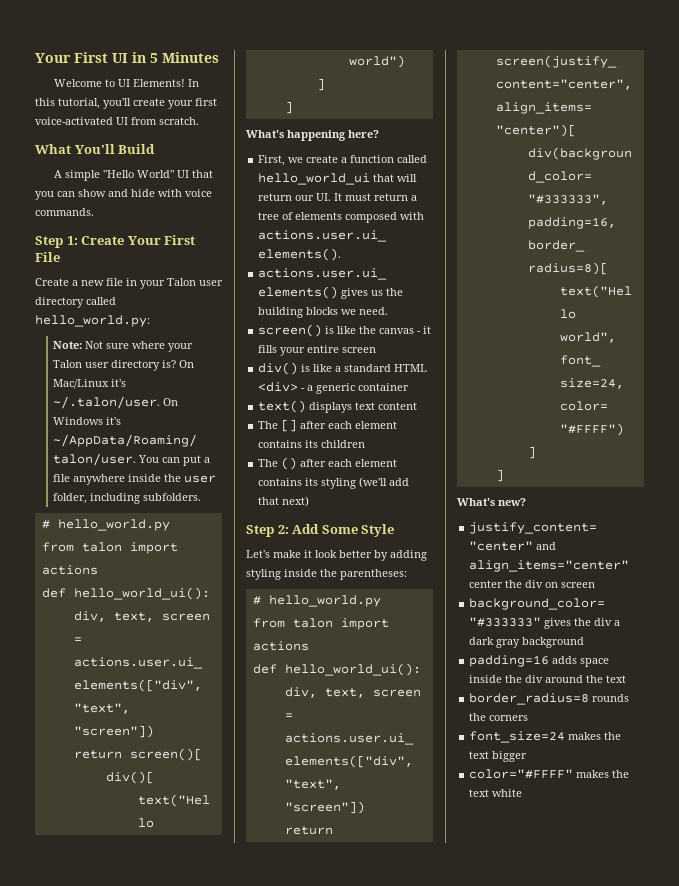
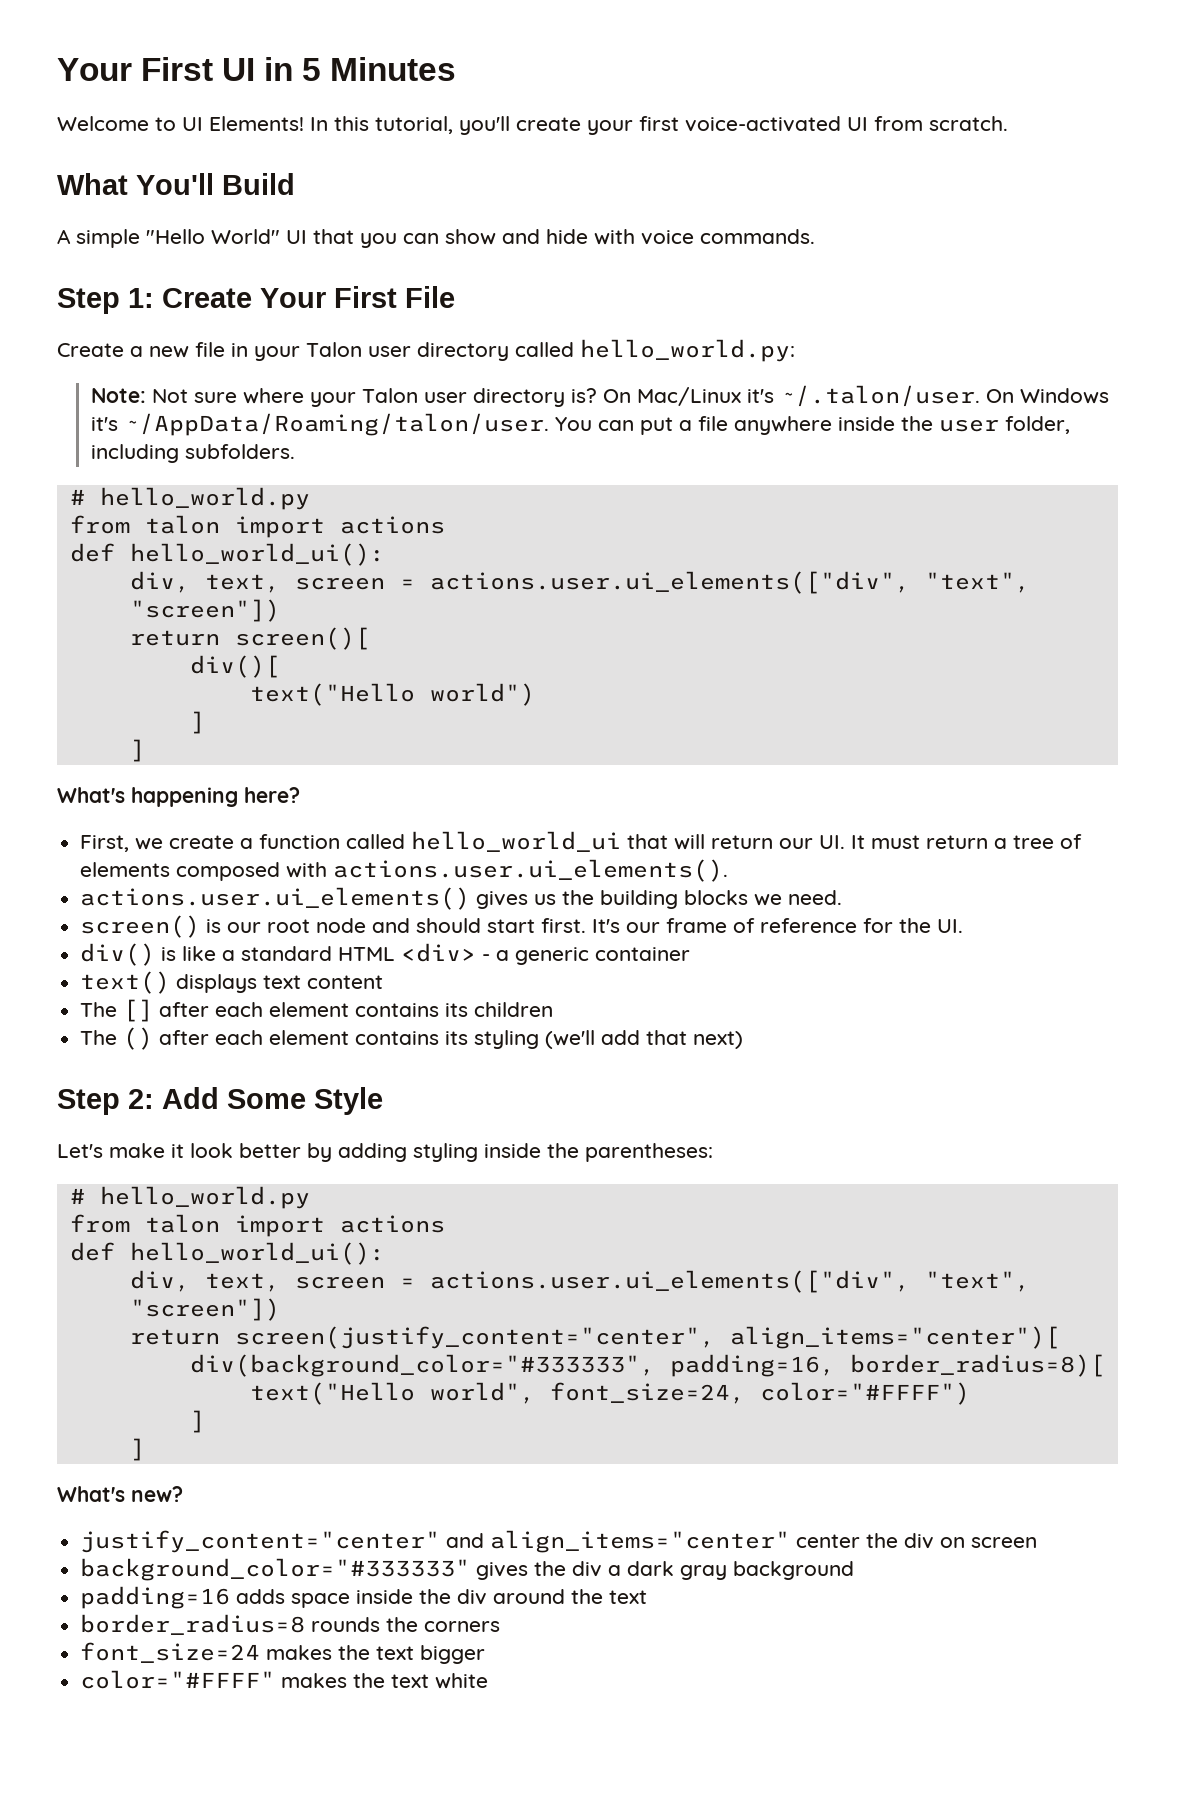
[337,326,432,334] [258,345,377,356] like the canvas - it fills your entire screen -> [227,918,964,933] our root node and should start first. It's our frame of reference for the UI.

